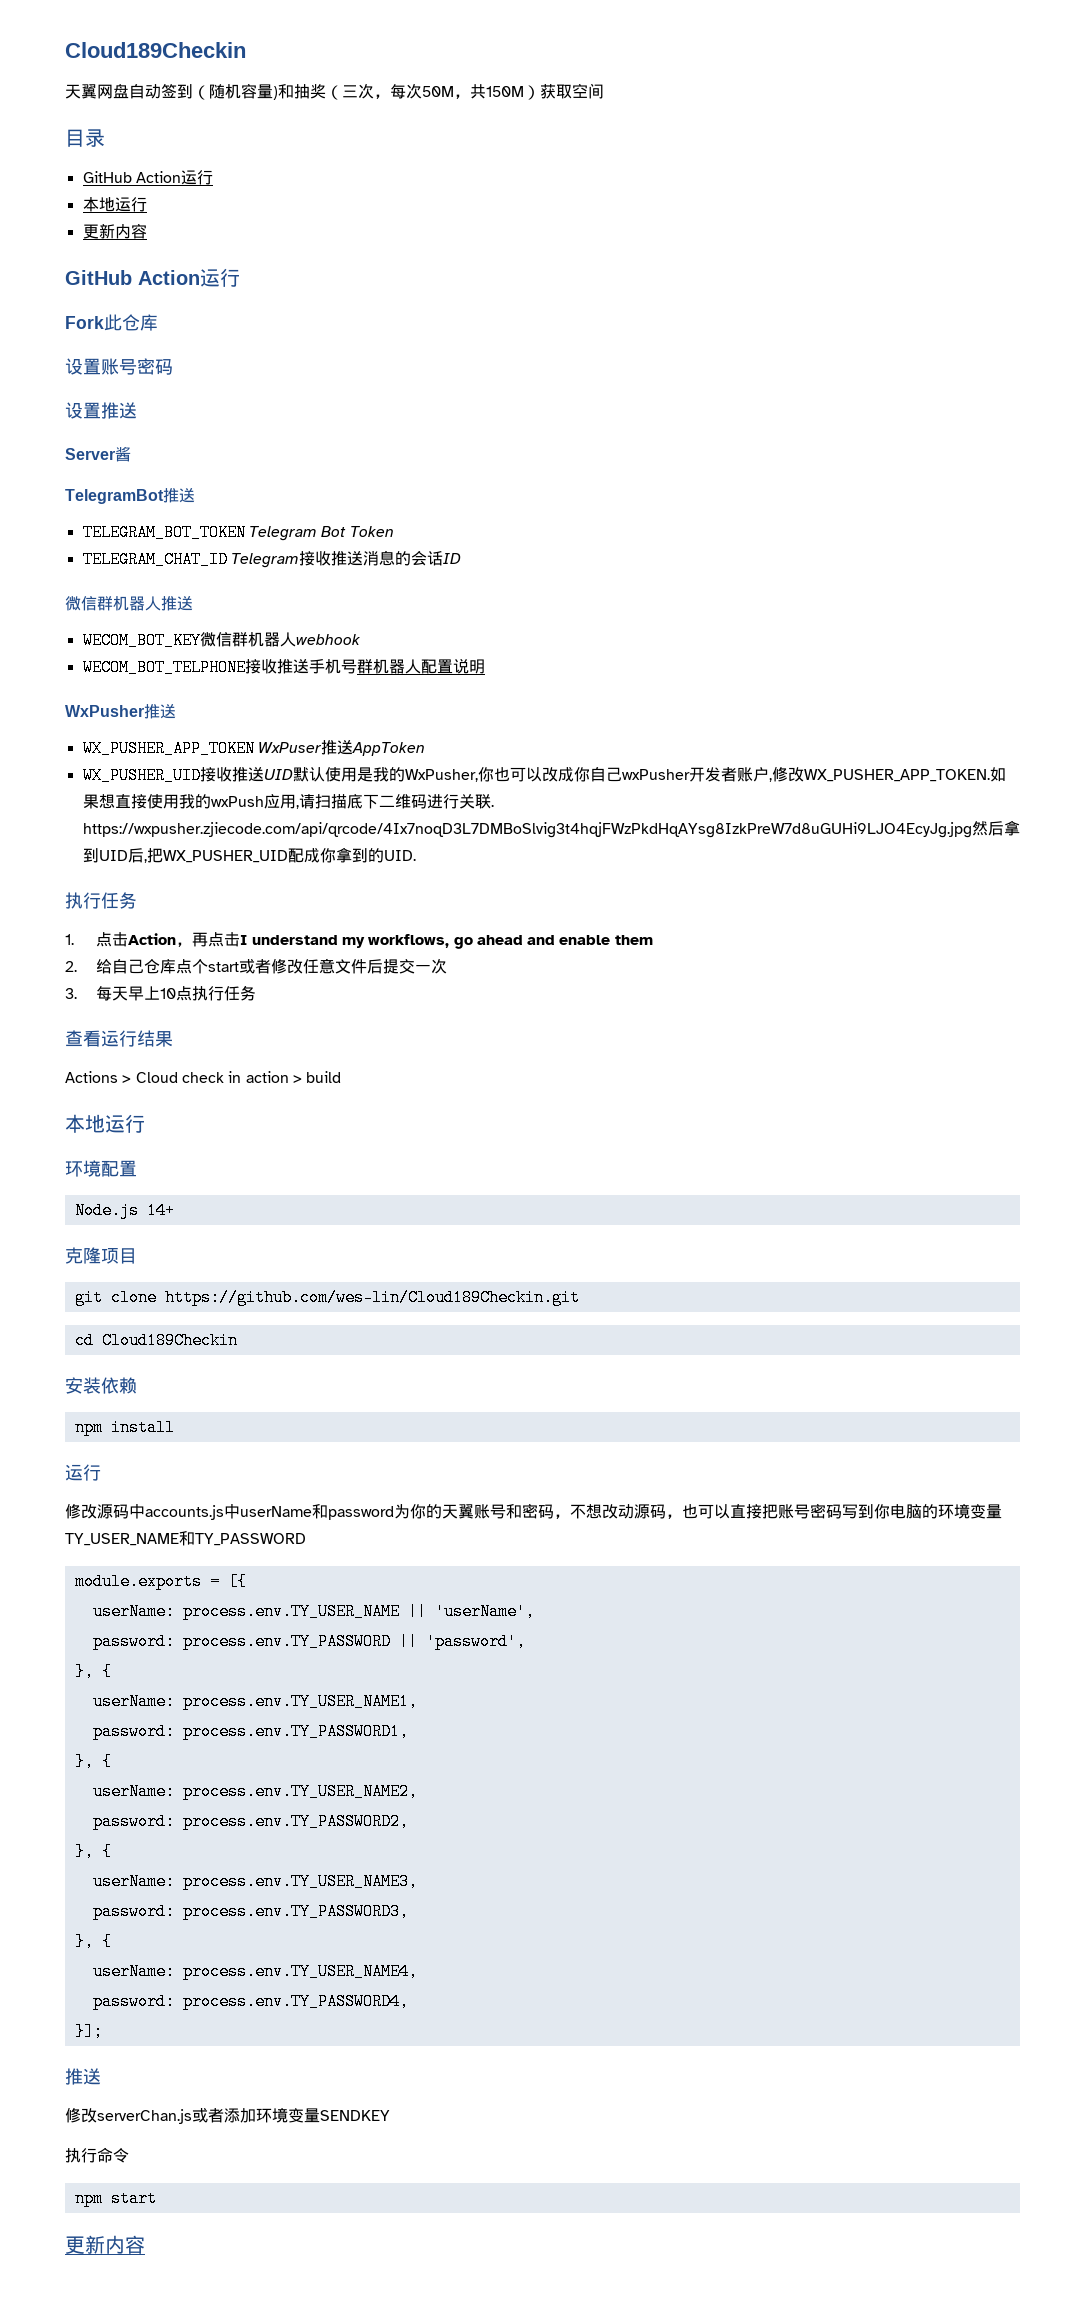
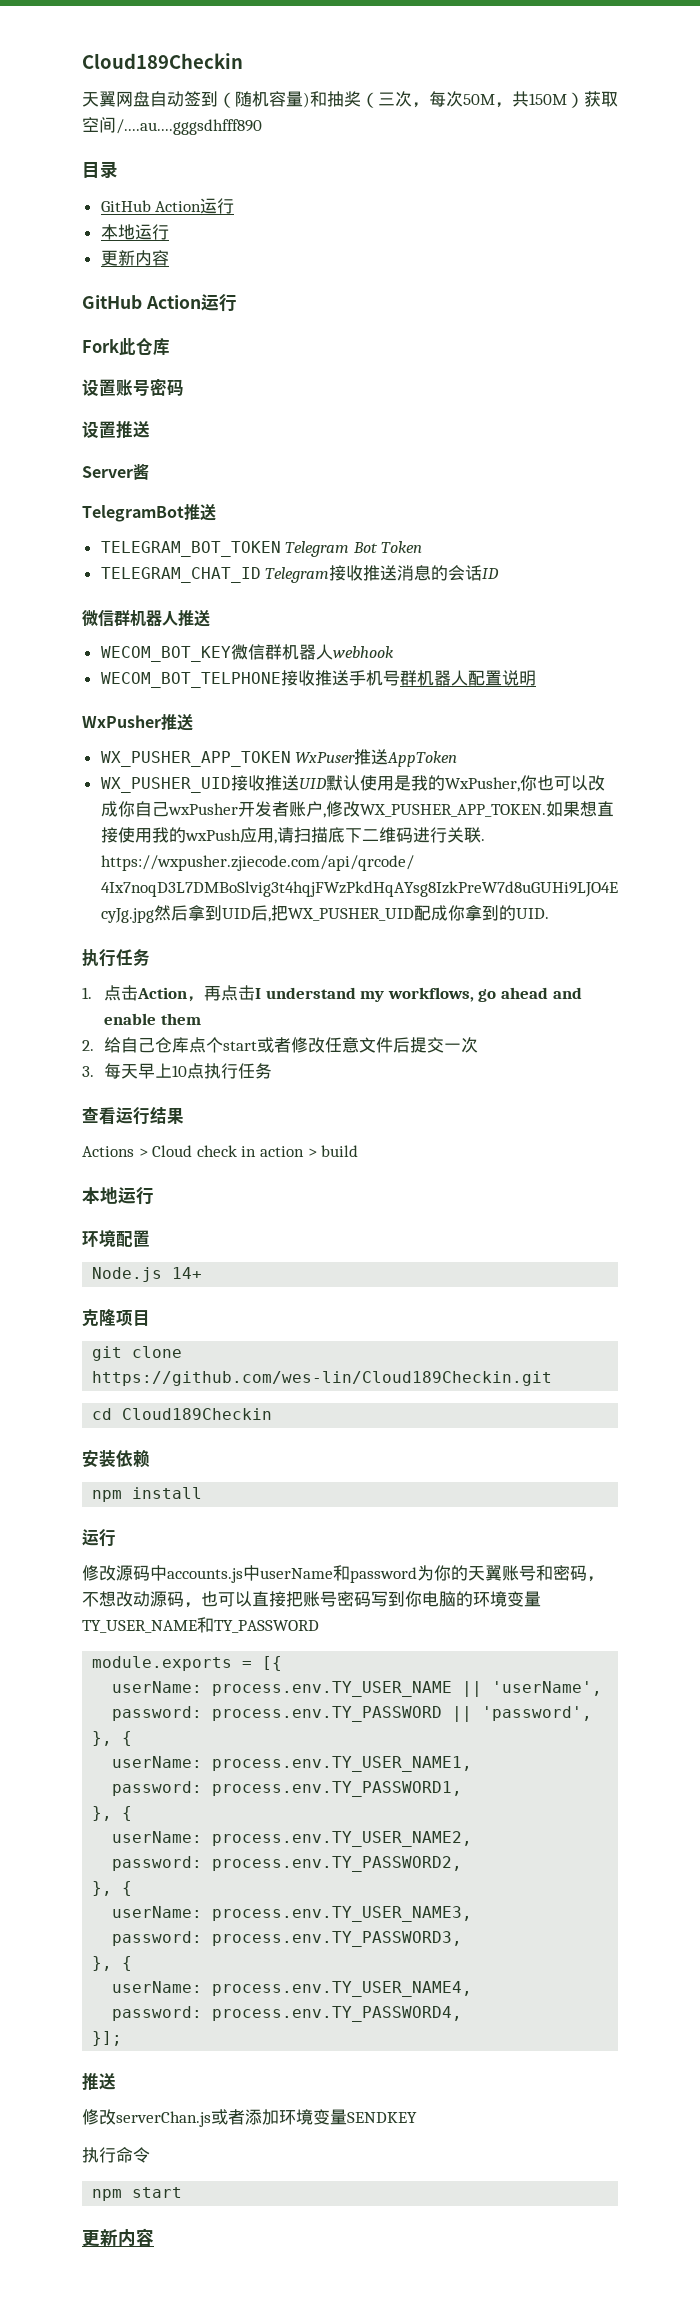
(604, 91) none -> [116,119,262,135] /....au....gggsdhfff890

